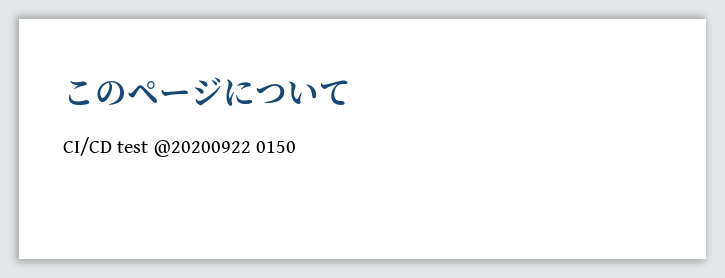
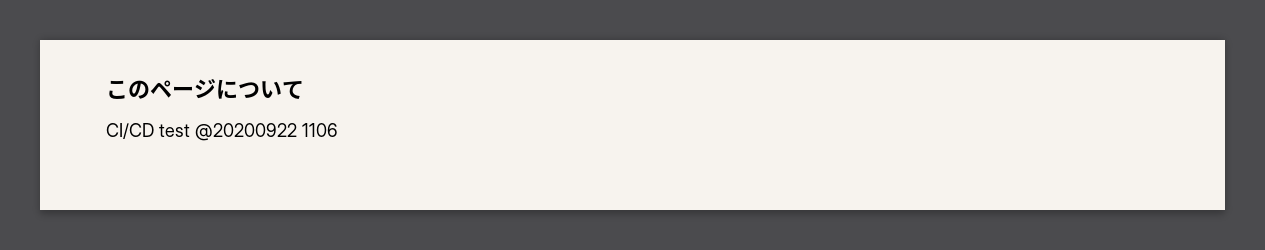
[256,141,297,153] 0150 -> [302,123,338,137] 1106

